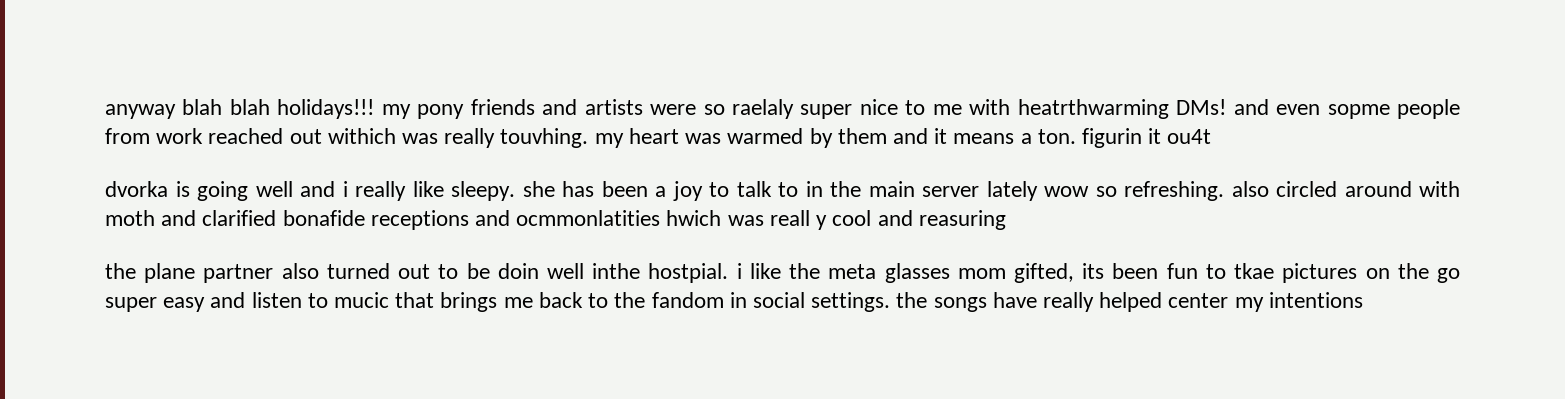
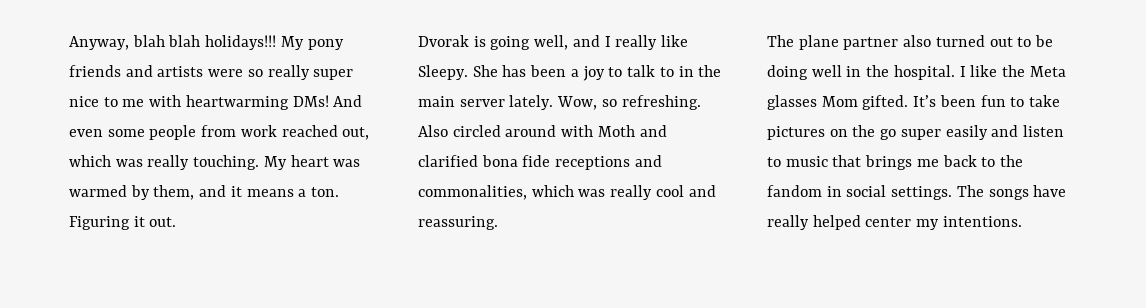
[105,104,176,119] anyway -> [69,36,129,50] Anyway,
[381,104,411,119] my -> [280,36,304,50] My
[732,99,794,119] raelaly -> [267,65,310,80] really
[1017,99,1461,119] [105,128,624,148] heatrthwarming DMs! and even sopme people from work reached out withich was really touvhing. my -> [185,95,363,110] [69,125,370,140] [69,155,287,170] heartwarming DMs! And even some people from work reached out, which was really touching. My
[837,128,887,144] them -> [153,185,195,200] them,
[1081,128,1212,148] [105,181,555,201] figurin it ou4t // dvorka is going well and i really like sleepy. she -> [69,216,177,230] [418,35,689,50] [418,65,498,80] Figuring it out. // Dvorak is going well, and I really like Sleepy. She
[986,181,1089,201] lately wow -> [509,95,598,110] lately. Wow,
[1231,181,1269,197] also -> [418,125,448,137] Also
[105,210,155,226] moth -> [597,125,635,137] Moth
[282,210,1006,230] [105,263,136,279] bonafide receptions and ocmmonlatities hwich was reall y cool and reasuring // the -> [481,155,662,170] [418,185,716,200] [418,216,498,230] [767,35,794,47] bona fide receptions and commonalities, which was really cool and reassuring. // The
[497,263,1105,283] doin well inthe hostpial. i like the meta glasses mom gifted, its -> [767,65,1066,80] [767,95,937,110] doing well in the hospital. I like the Meta glasses Mom gifted. It’s
[1234,263,1275,279] tkae -> [1029,95,1061,107] take
[163,297,206,312] easy -> [945,125,988,140] easily
[334,292,390,308] mucic -> [785,156,828,167] music
[896,292,928,308] the -> [956,185,984,197] The
[1268,292,1363,308] intentions -> [942,216,1022,227] intentions.

